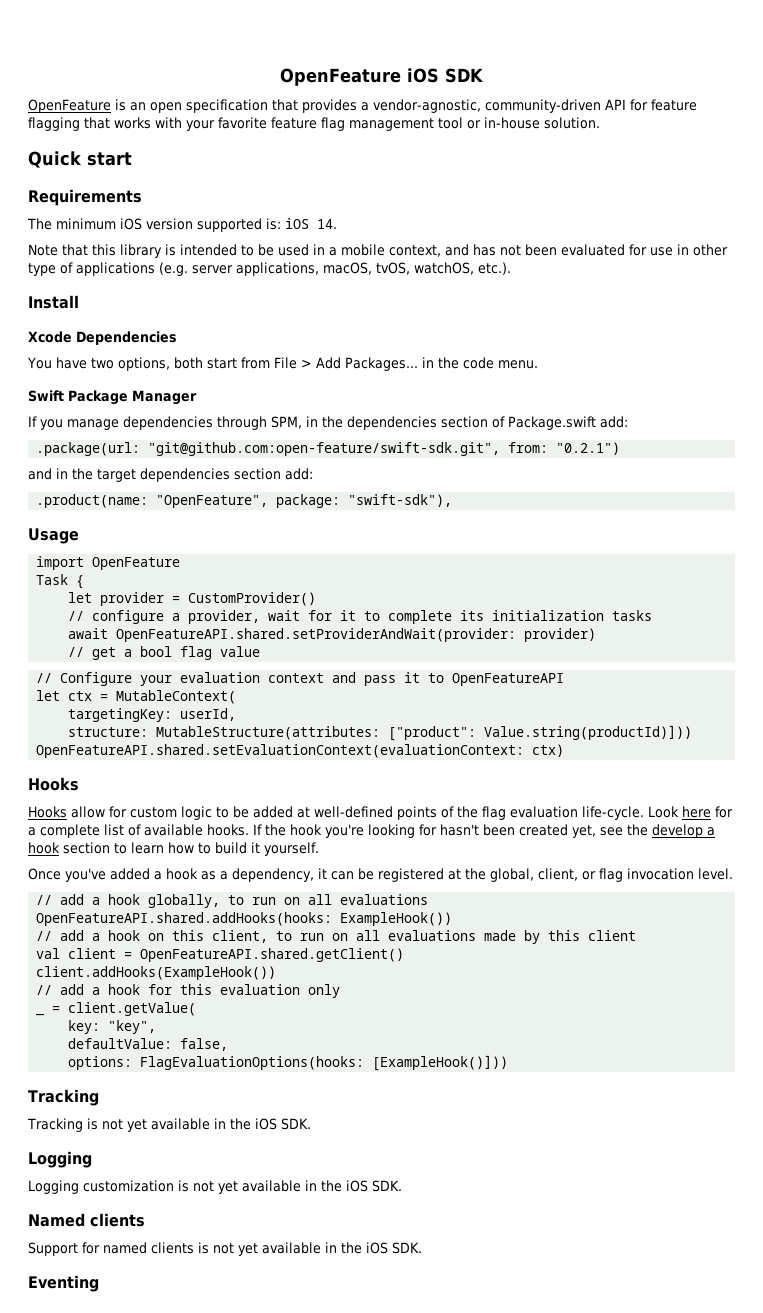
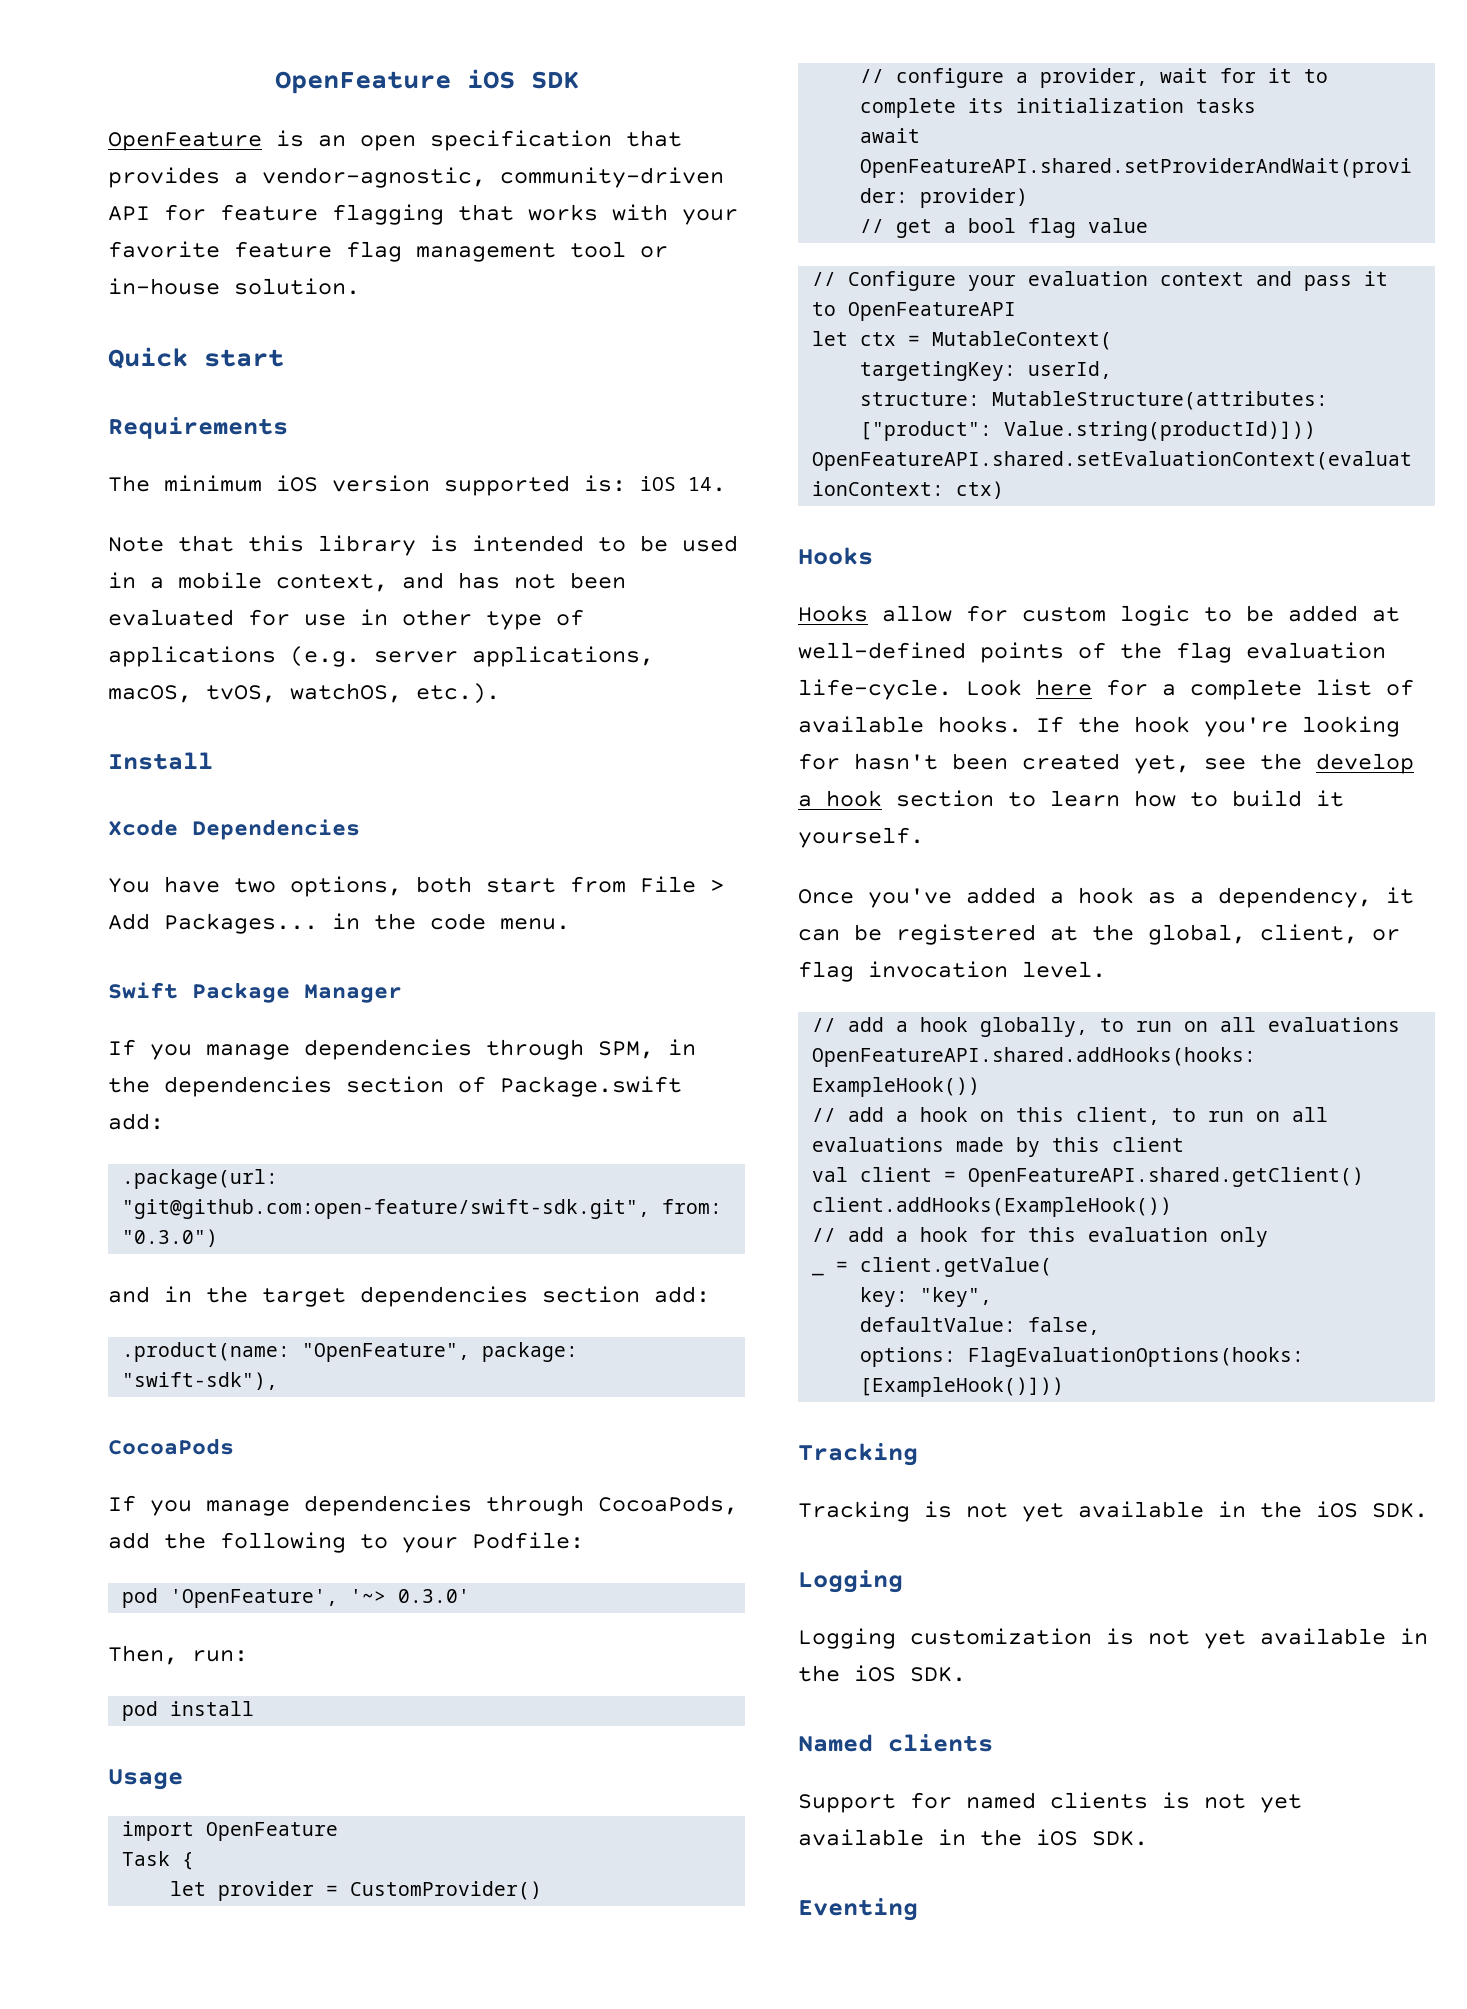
[556,442,621,455] "0.2.1") -> [122,1229,219,1247] "0.3.0")
(453, 500) none -> [108,1438,234,1455] [108,1495,738,1516] [108,1532,584,1553] [122,1588,471,1608] [108,1645,248,1665] [122,1701,255,1721] // CocoaPods // If you manage dependencies through CocoaPods, add the following to your Podfile: // pod 'OpenFeature', '~> 0.3.0' // Then, run: // pod install

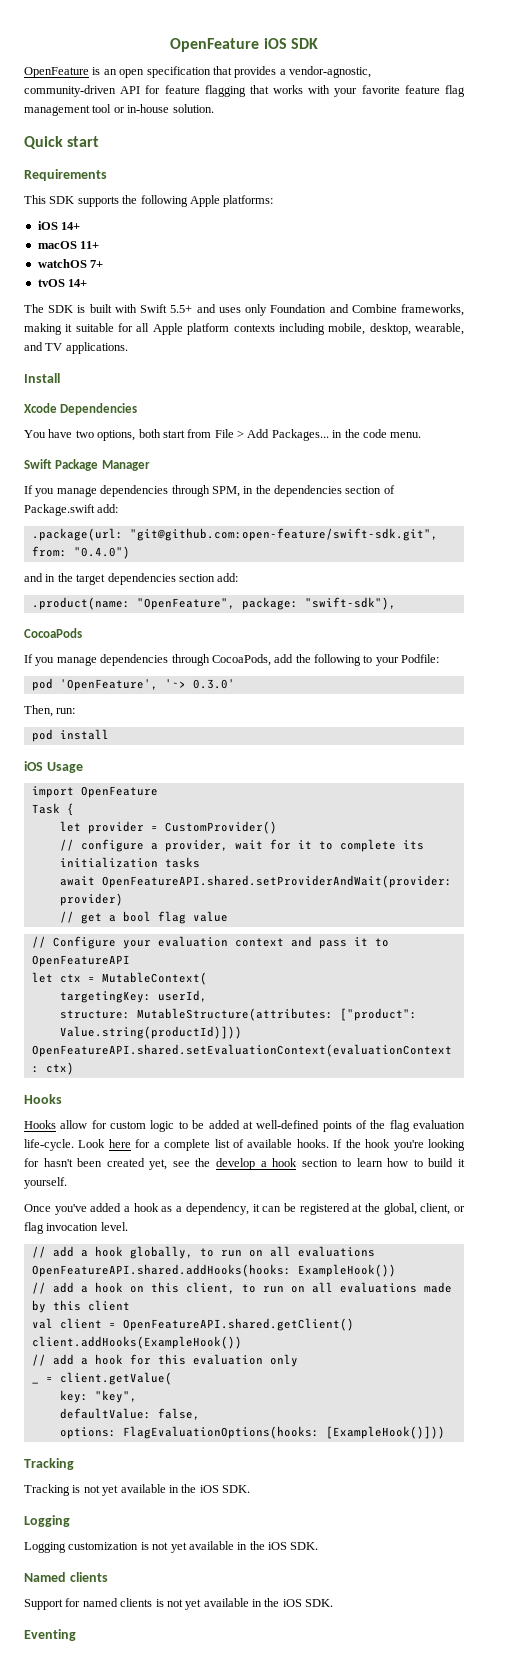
[108,475,726,496] [108,535,738,556] [108,572,626,592] [108,609,584,630] [108,646,654,667] [108,683,500,704] The minimum iOS version supported is: iOS 14. // Note that this library is intended to be used in a mobile context, and has not been evaluated for use in other type of applications (e.g. server applications, macOS, tvOS, watchOS, etc.). -> [24,195,274,207] [37,221,81,230] [37,241,100,249] [37,259,104,268] [37,279,88,287] [24,304,464,316] [24,323,465,335] [24,342,128,354] This SDK supports the following Apple platforms: // iOS 14+ // macOS 11+ // watchOS 7+ // tvOS 14+ // The SDK is built with Swift 5.5+ and uses only Foundation and Combine frameworks, making it suitable for all Apple platform contexts including mobile, desktop, wearable, and TV applications.
[122,1229,219,1247] "0.3.0") -> [73,546,130,559] "0.4.0")
(255, 1708) none -> [24,761,43,771] iOS

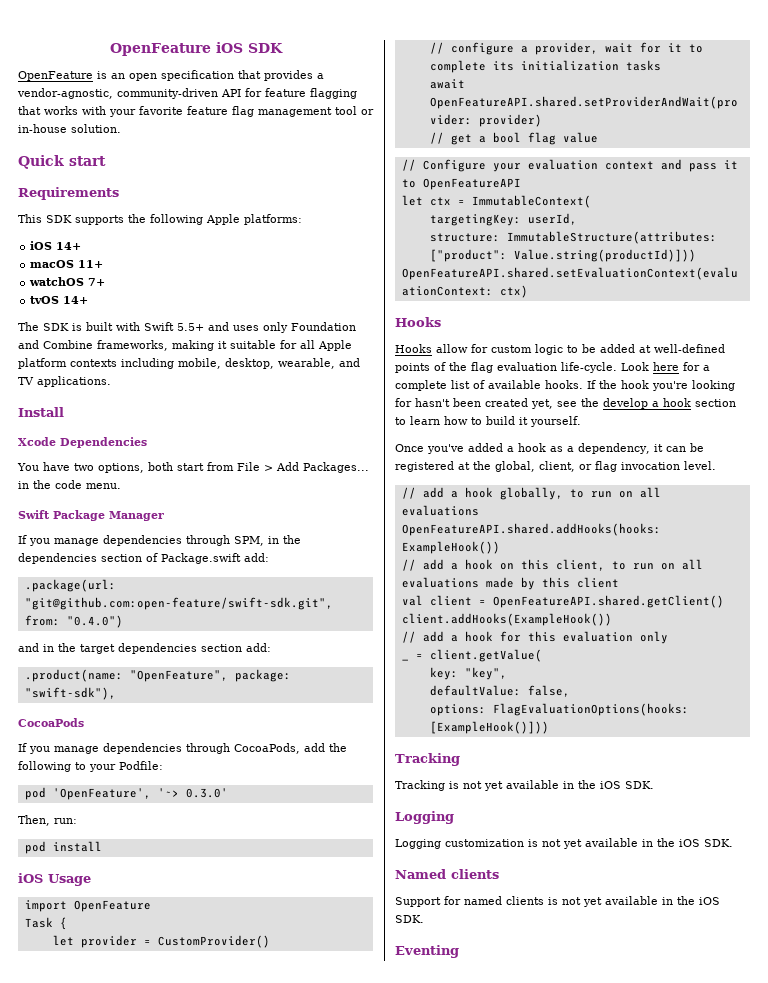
[101,972,207,985] MutableContext( -> [471,195,591,208] ImmutableContext(
[136,1008,333,1021] MutableStructure(attributes: -> [506,231,717,244] ImmutableStructure(attributes:

